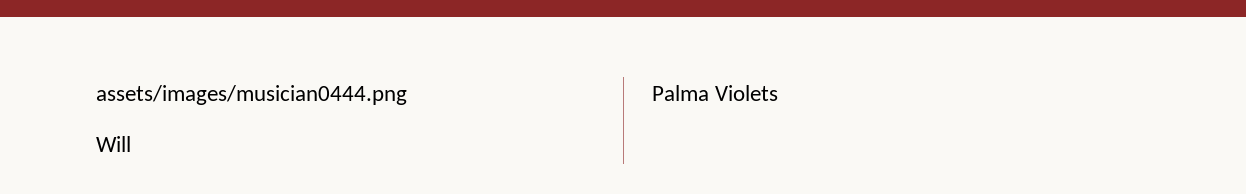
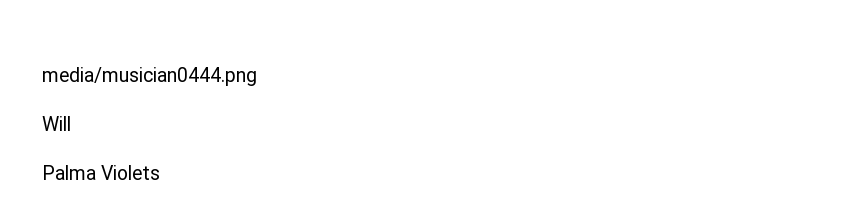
[96,85,407,105] assets/images/musician0444.png -> [42,67,257,86] media/musician0444.png

